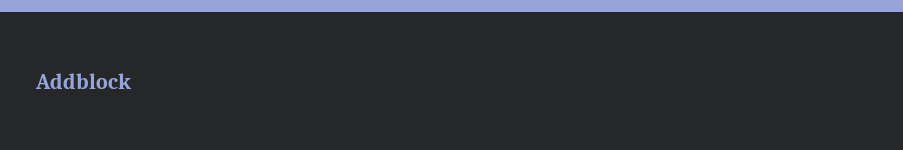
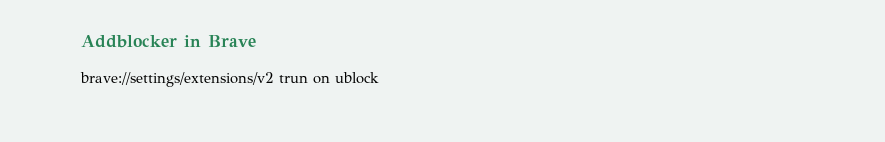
[35,73,132,89] Addblock -> [81,35,256,48] [80,72,379,87] Addblocker in Brave // brave://settings/extensions/v2 trun on ublock

